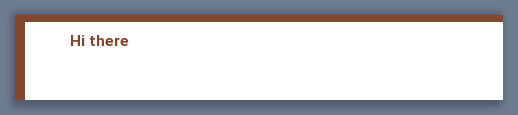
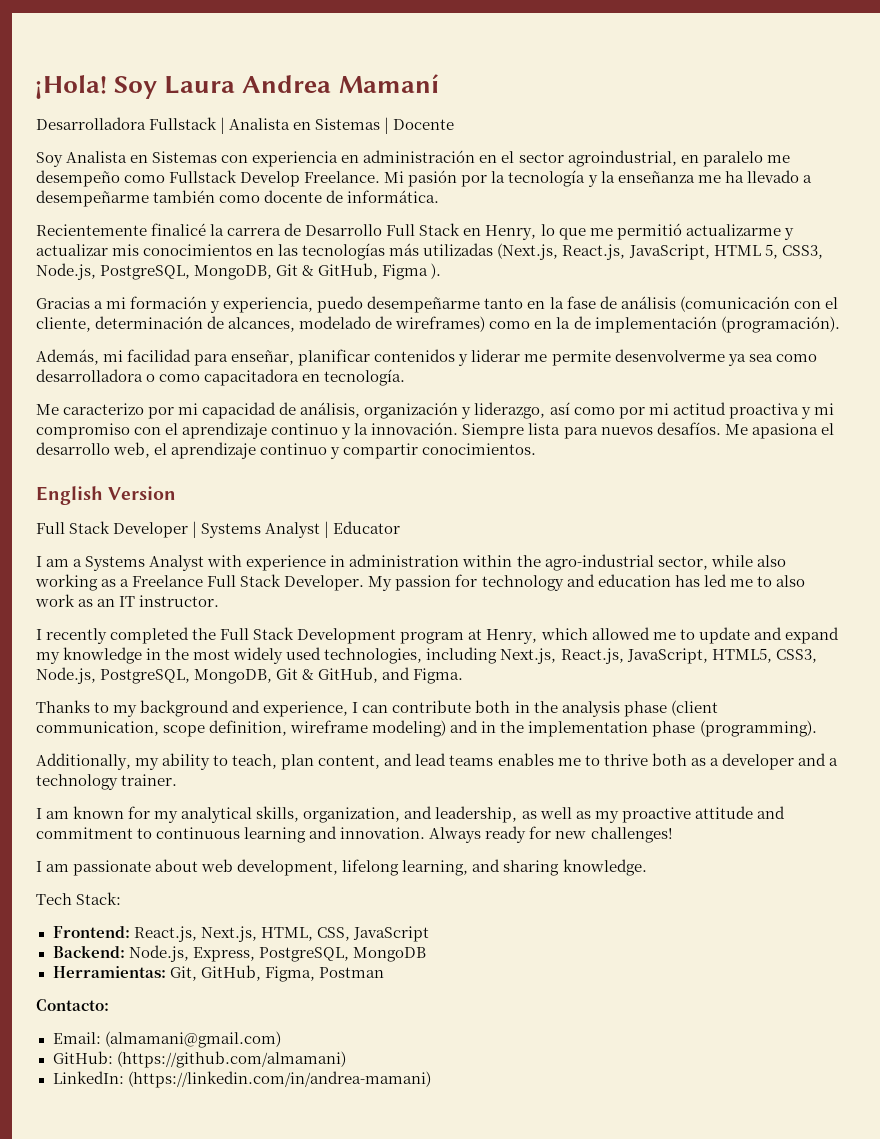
[70,35,130,46] Hi there -> [36,74,439,99] [36,117,455,134] [36,150,790,167] [36,170,812,187] [36,190,440,207] [36,223,794,240] [36,243,823,260] [36,263,442,280] [36,296,838,313] [36,316,840,333] [36,349,817,366] [36,369,406,386] [36,402,834,419] [36,422,834,439] [36,442,537,459] [36,486,177,505] [36,521,401,538] [36,554,786,571] [35,574,805,591] [35,594,220,607] [36,627,839,644] [36,647,817,664] [36,667,464,684] [36,700,718,717] [36,720,817,737] [36,753,838,770] [36,774,178,790] [36,806,785,823] [36,826,673,843] [36,859,647,876] [36,892,122,905] [52,926,429,942] [52,945,426,962] [52,965,384,982] [36,999,109,1011] [52,1031,281,1048] [52,1051,346,1068] [52,1071,431,1088] ¡Hola! Soy Laura Andrea Mamaní // Desarrolladora Fullstack | Analista en Sistemas | Docente // Soy Analista en Sistemas con experiencia en administración en el sector agroindustrial, en paralelo me desempeño como Fullstack Develop Freelance. Mi pasión por la tecnología y la enseñanza me ha llevado a desempeñarme también como docente de informática. // Recientemente finalicé la carrera de Desarrollo Full Stack en Henry, lo que me permitió actualizarme y actualizar mis conocimientos en las tecnologías más utilizadas (Next.js, React.js, JavaScript, HTML 5, CSS3, Node.js, PostgreSQL, MongoDB, Git & GitHub, Figma ). // Gracias a mi formación y experiencia, puedo desempeñarme tanto en la fase de análisis (comunicación con el cliente, determinación de alcances, modelado de wireframes) como en la de implementación (programación). // Además, mi facilidad para enseñar, planificar contenidos y liderar me permite desenvolverme ya sea como desarrolladora o como capacitadora en tecnología. // Me caracterizo por mi capacidad de análisis, organización y liderazgo, así como por mi actitud proactiva y mi compromiso con el aprendizaje continuo y la innovación. Siempre lista para nuevos desafíos. Me apasiona el desarrollo web, el aprendizaje continuo y compartir conocimientos. // English Version // Full Stack Developer | Systems Analyst | Educator // I am a Systems Analyst with experience in administration within the agro-industrial sector, while also working as a Freelance Full Stack Developer. My passion for technology and education has led me to also work as an IT instructor. // I recently completed the Full Stack Development program at Henry, which allowed me to update and expand my knowledge in the most widely used technologies, including Next.js, React.js, JavaScript, HTML5, CSS3, Node.js, PostgreSQL, MongoDB, Git & GitHub, and Figma. // Thanks to my background and experience, I can contribute both in the analysis phase (client communication, scope definition, wireframe modeling) and in the implementation phase (programming). // Additionally, my ability to teach, plan content, and lead teams enables me to thrive both as a developer and a technology trainer. // I am known for my analytical skills, organization, and leadership, as well as my proactive attitude and commitment to continuous learning and innovation. Always ready for new challenges! // I am passionate about web development, lifelong learning, and sharing knowledge. // Tech Stack: // Frontend: React.js, Next.js, HTML, CSS, JavaScript // Backend: Node.js, Express, PostgreSQL, MongoDB // Herramientas: Git, GitHub, Figma, Postman // Contacto: // Email: (almamani@gmail.com) // GitHub: (https://github.com/almamani) // LinkedIn: (https://linkedin.com/in/andrea-mamani)

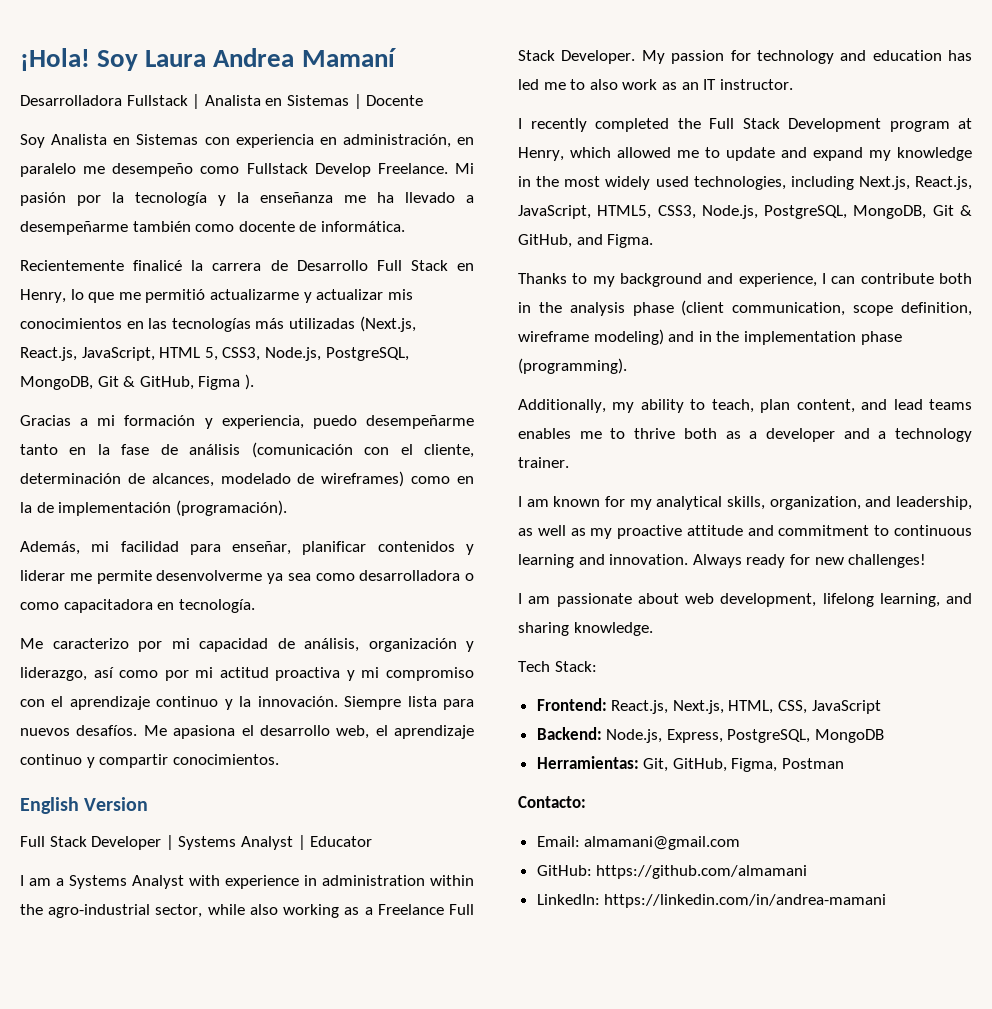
[363,150,677,167] administración en el sector agroindustrial, -> [342,134,451,148] administración,
[104,1031,281,1048] (almamani@gmail.com) -> [584,836,741,850] almamani@gmail.com
[116,1051,346,1068] (https://github.com/almamani) -> [596,865,808,879] https://github.com/almamani
[127,1071,431,1088] (https://linkedin.com/in/andrea-mamani) -> [604,894,887,908] https://linkedin.com/in/andrea-mamani

